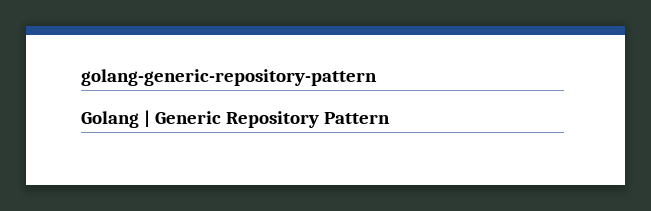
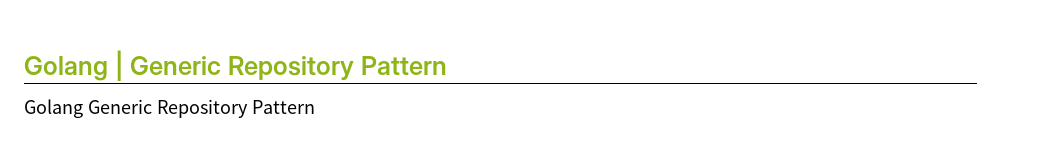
[81,69,377,86] golang-generic-repository-pattern // -> (24, 68) none
(390, 118) none -> [24,99,315,118] // Golang Generic Repository Pattern

